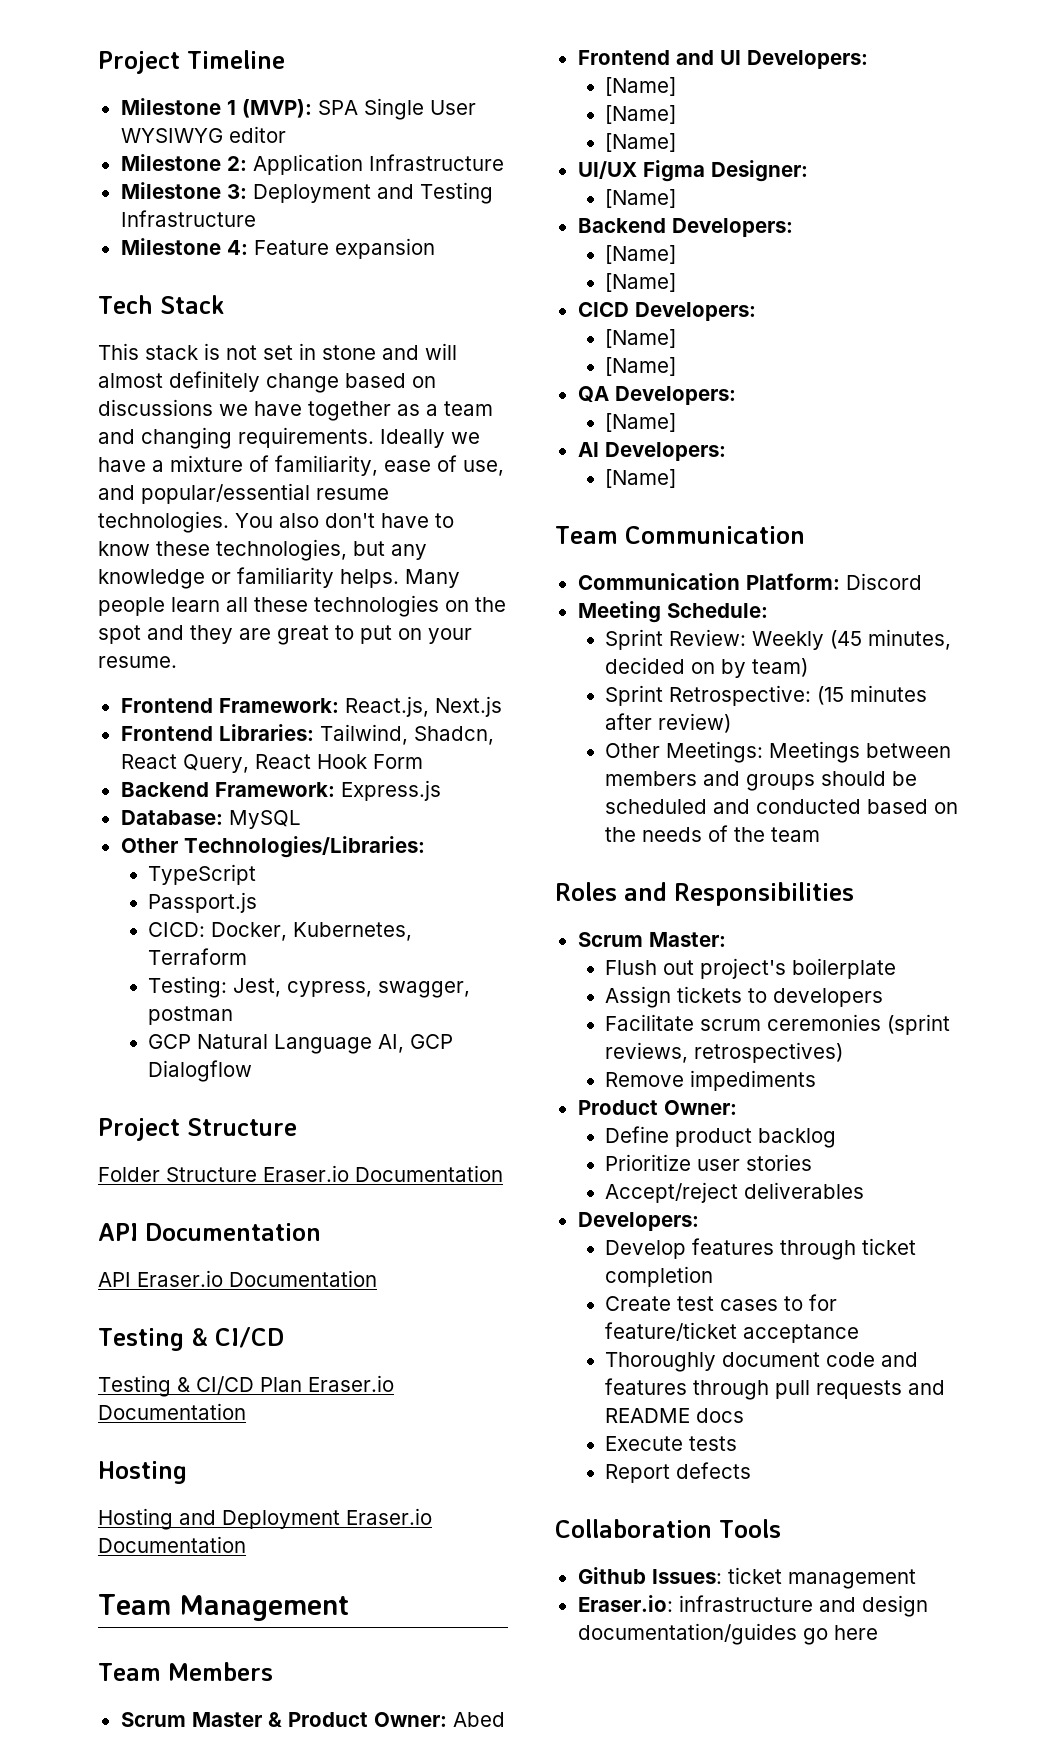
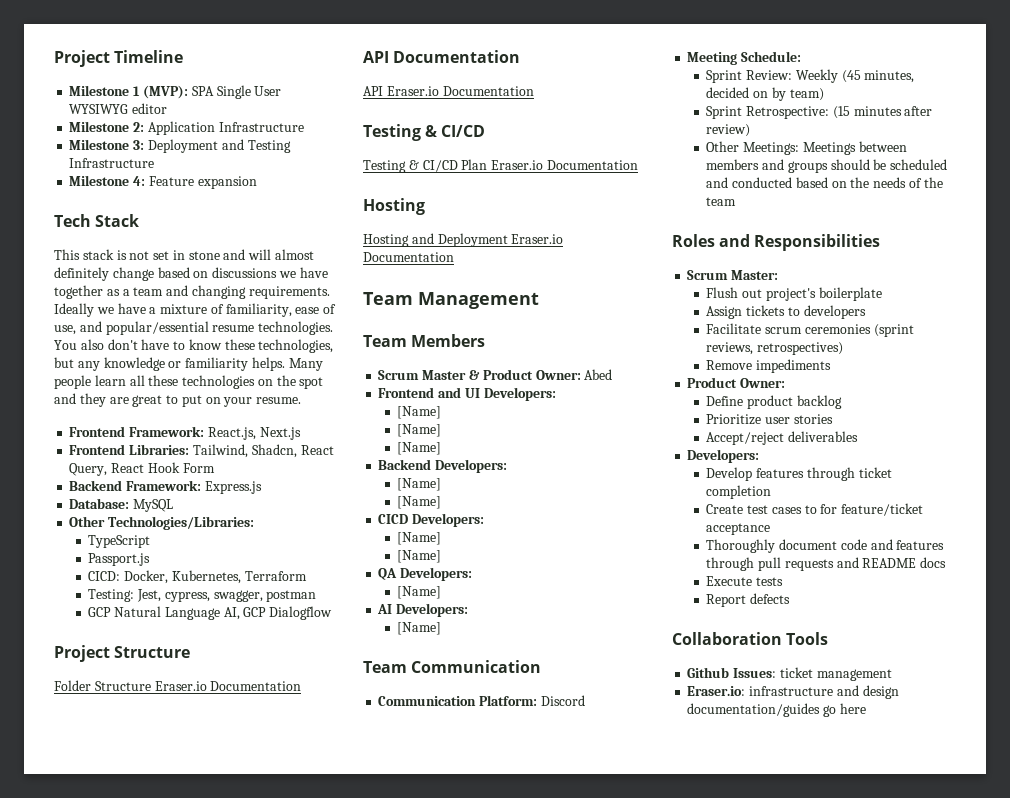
[577,160,808,182] [605,189,677,208] // UI/UX Figma Designer: // [Name] -> (442, 448) none

